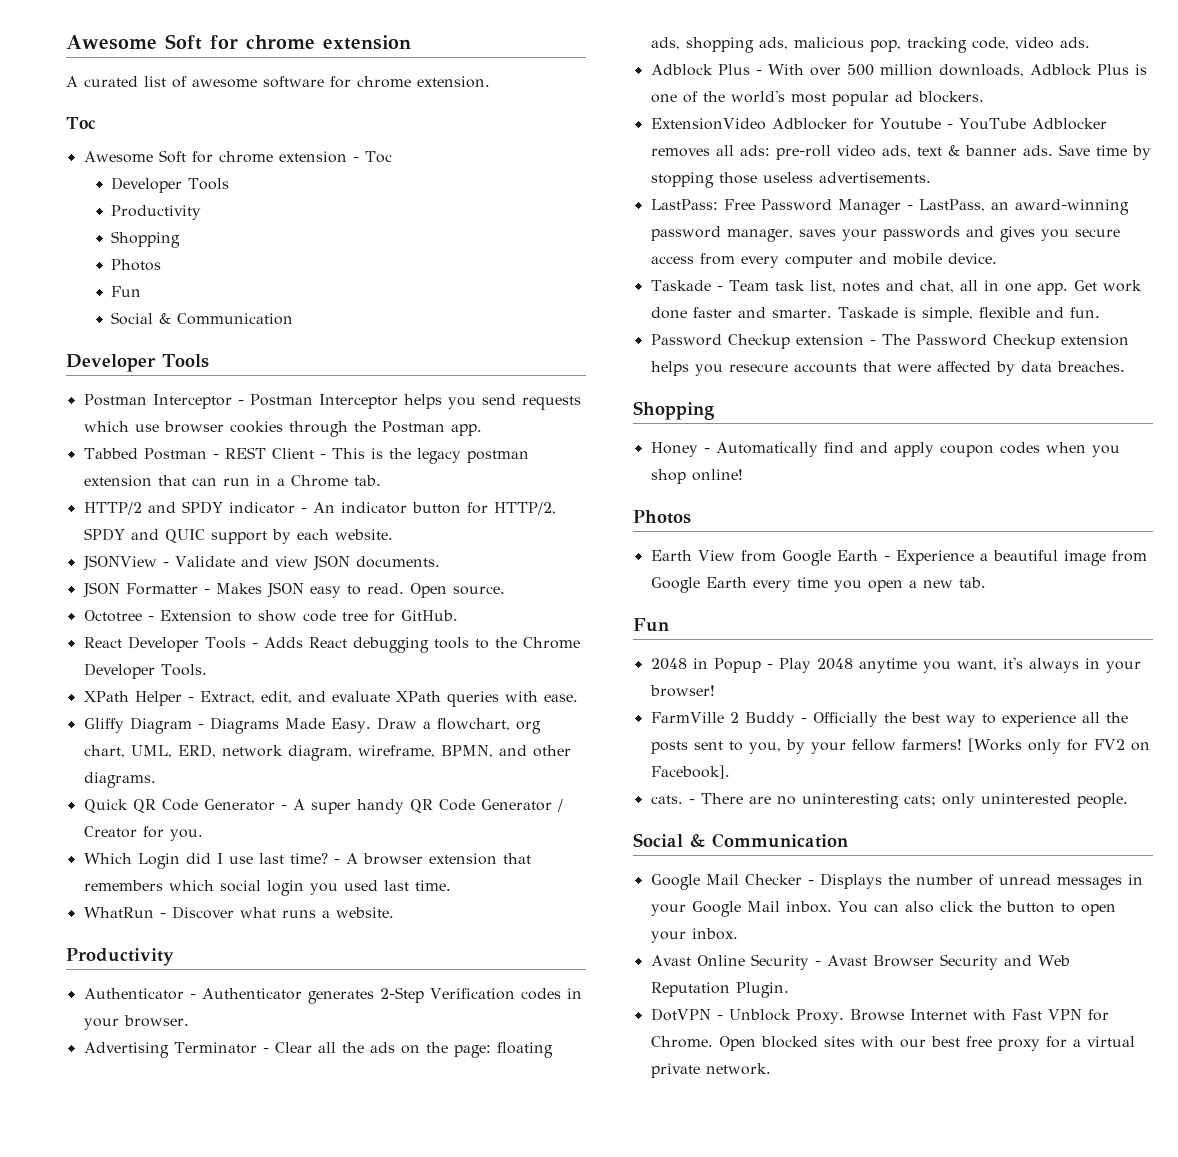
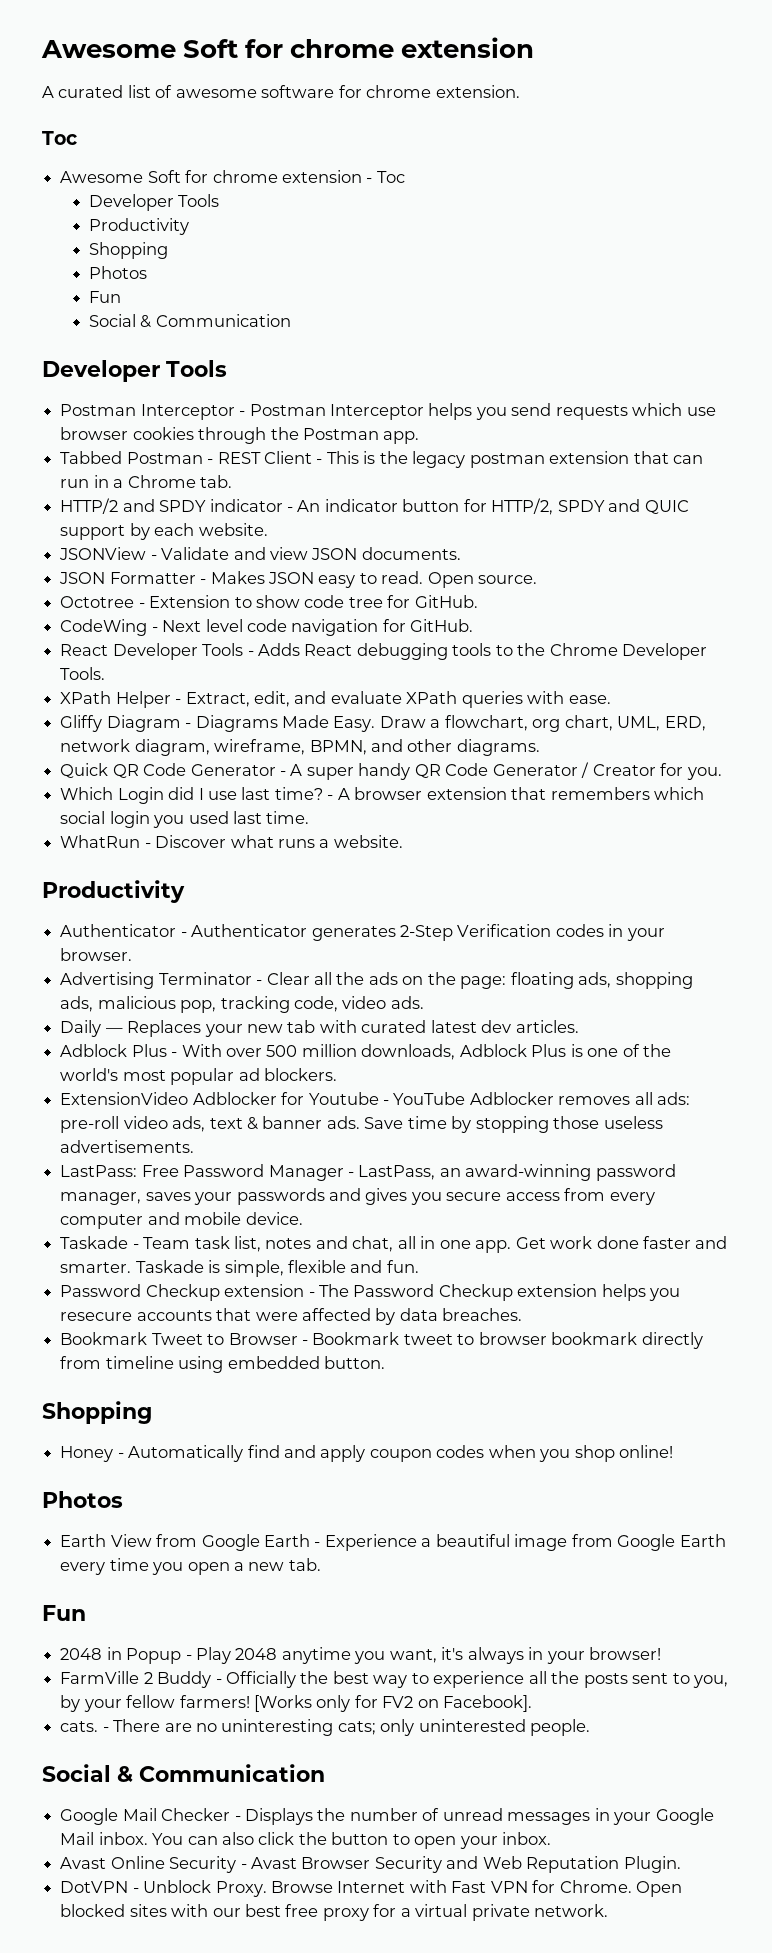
(458, 615) none -> [60,619,474,636] // CodeWing - Next level code navigation for GitHub.
(1090, 42) none -> [60,1020,579,1037] // Daily — Replaces your new tab with curated latest dev articles.
(1125, 366) none -> [60,1332,703,1349] [60,1356,385,1373] // Bookmark Tweet to Browser - Bookmark tweet to browser bookmark directly from timeline using embedded button.

